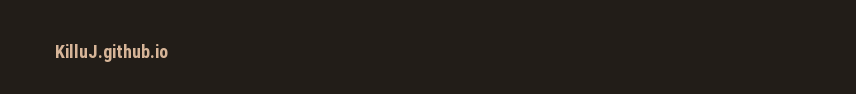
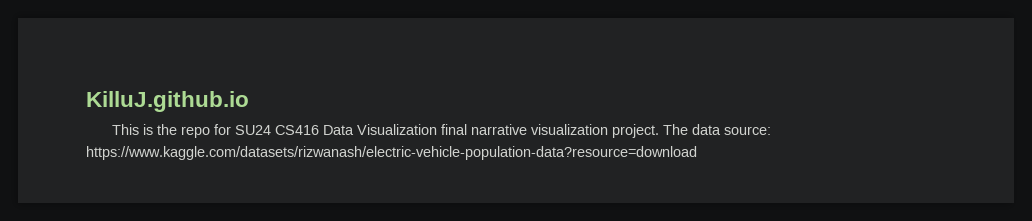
(168, 53) none -> [111,124,771,138] [86,146,697,160] // This is the repo for SU24 CS416 Data Visualization final narrative visualization project. The data source: https://www.kaggle.com/datasets/rizwanash/electric-vehicle-population-data?resource=download

